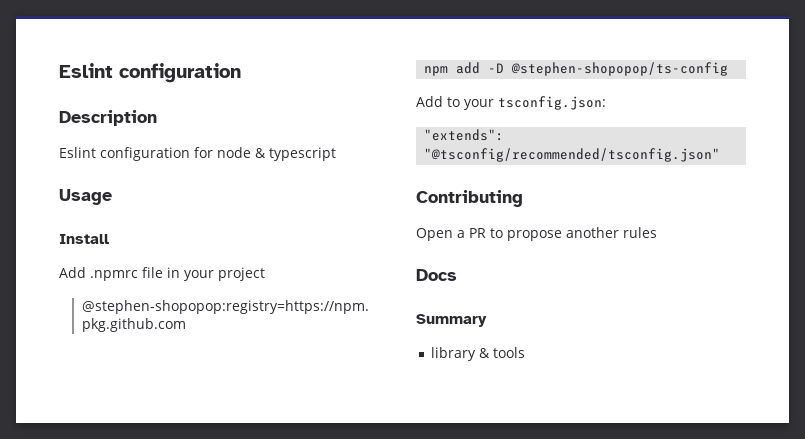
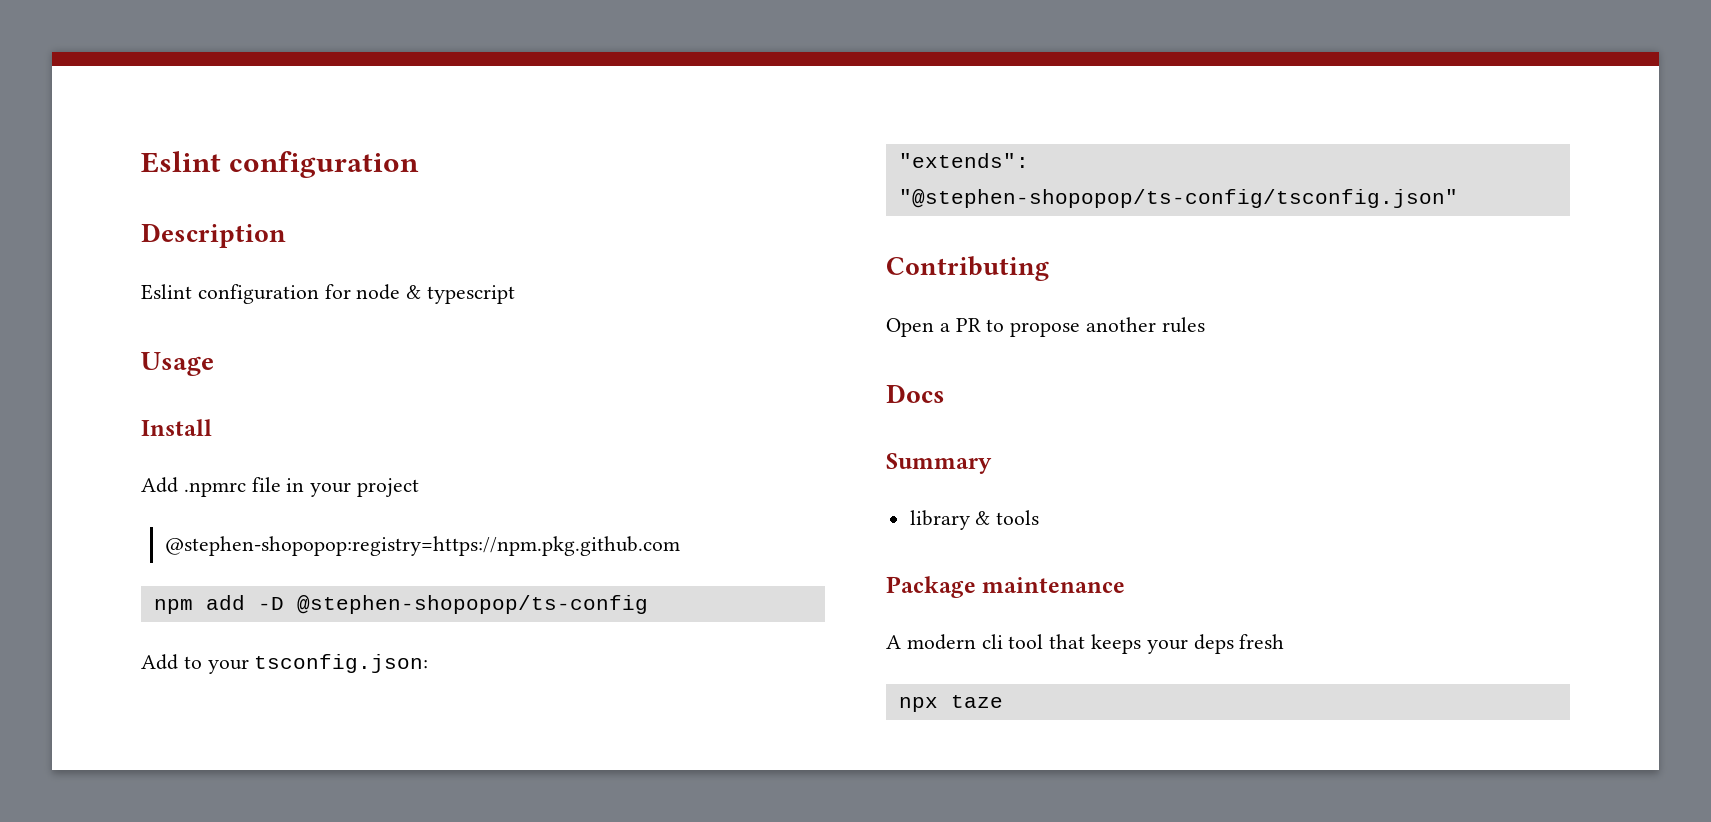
[424,148,721,162] "@tsconfig/recommended/tsconfig.json" -> [898,189,1458,208] "@stephen-shopopop/ts-config/tsconfig.json"
(525, 352) none -> [886,576,1126,598] [886,634,1285,654] [898,695,1003,712] // Package maintenance // A modern cli tool that keeps your deps fresh // npx taze

